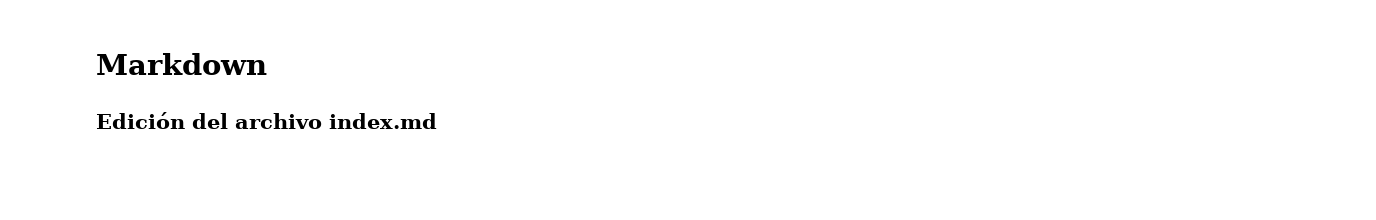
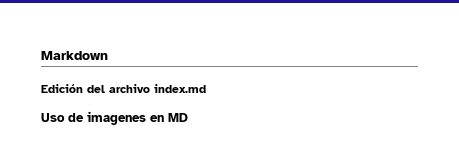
(437, 121) none -> [41,111,188,125] // Uso de imagenes en MD

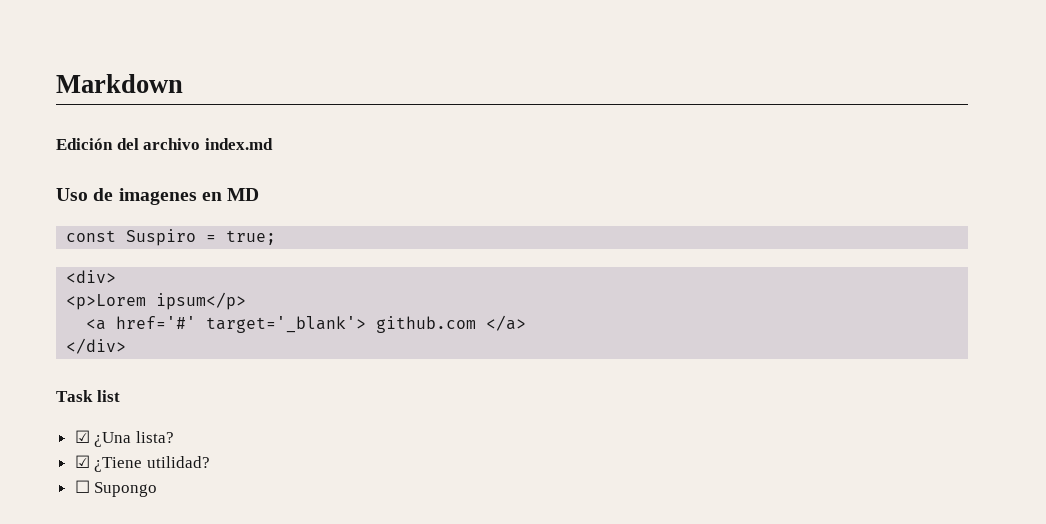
(188, 117) none -> [66,229,277,246] [66,270,117,283] [66,292,247,310] [86,315,527,333] [66,338,127,354] [56,390,120,402] [74,430,174,447] [74,455,210,472] [74,480,158,497] // const Suspiro = true; // <div> // <p>Lorem ipsum</p> // <a href='#' target='_blank'> github.com </a> // </div> // Task list // ☑ ¿Una lista? // ☑ ¿Tiene utilidad? // ☐ Supongo

